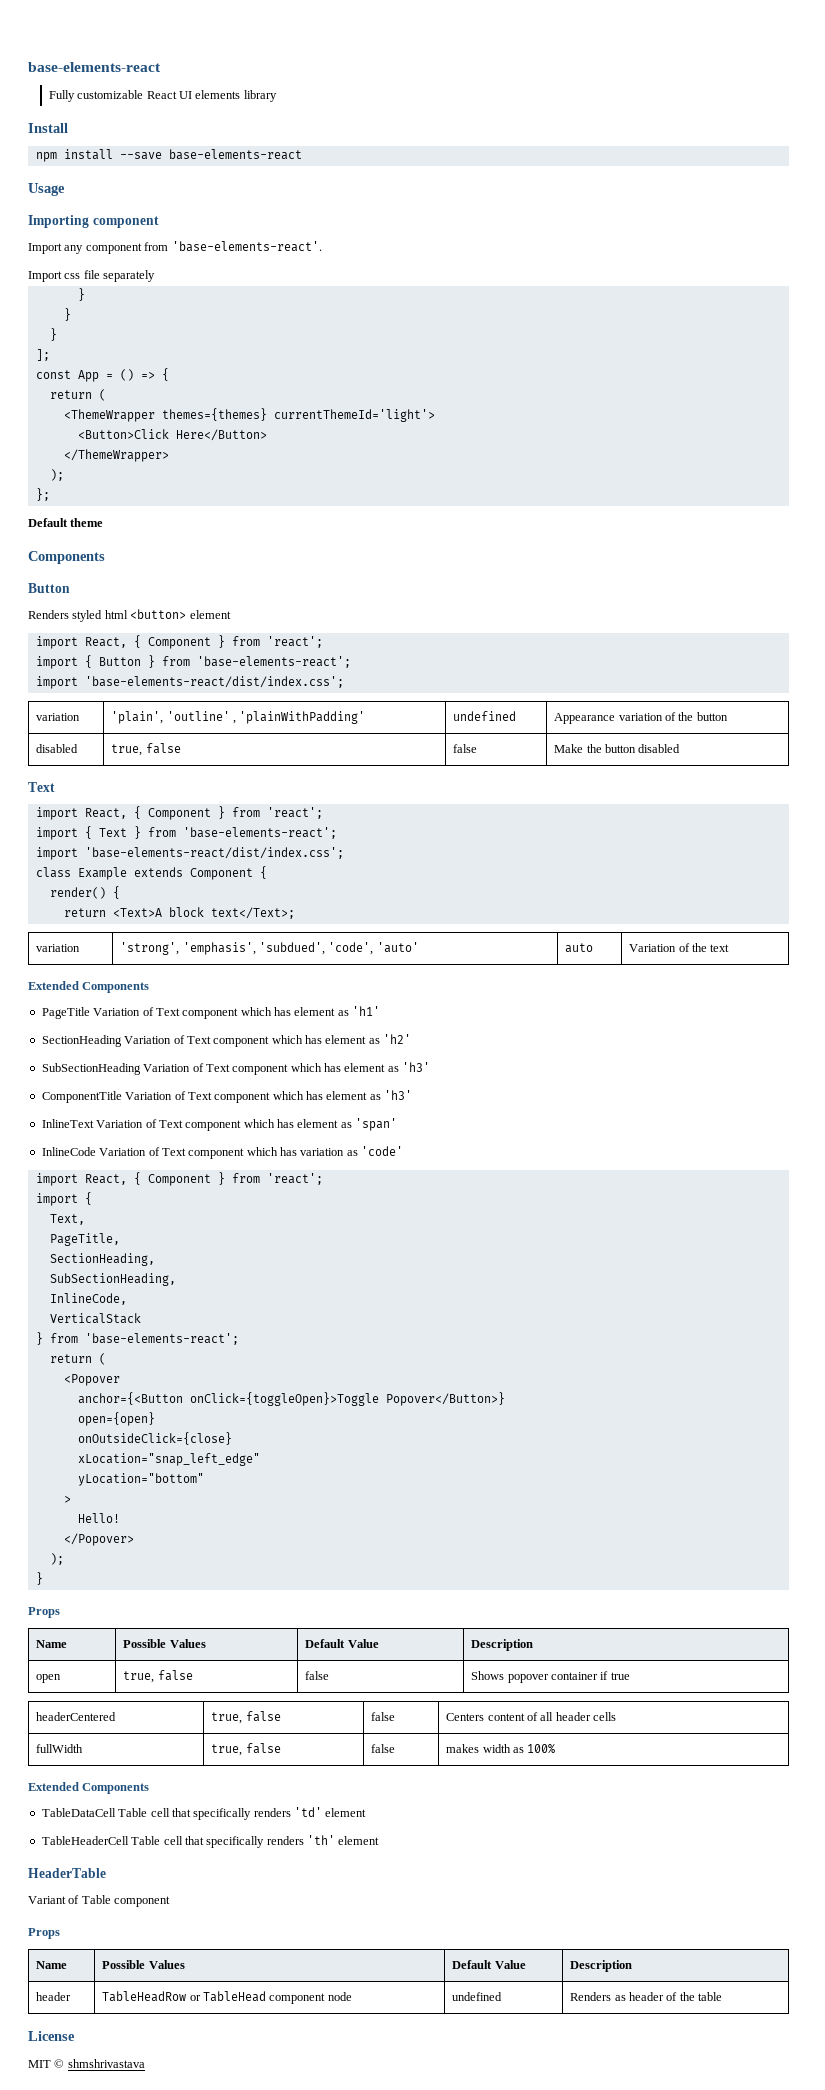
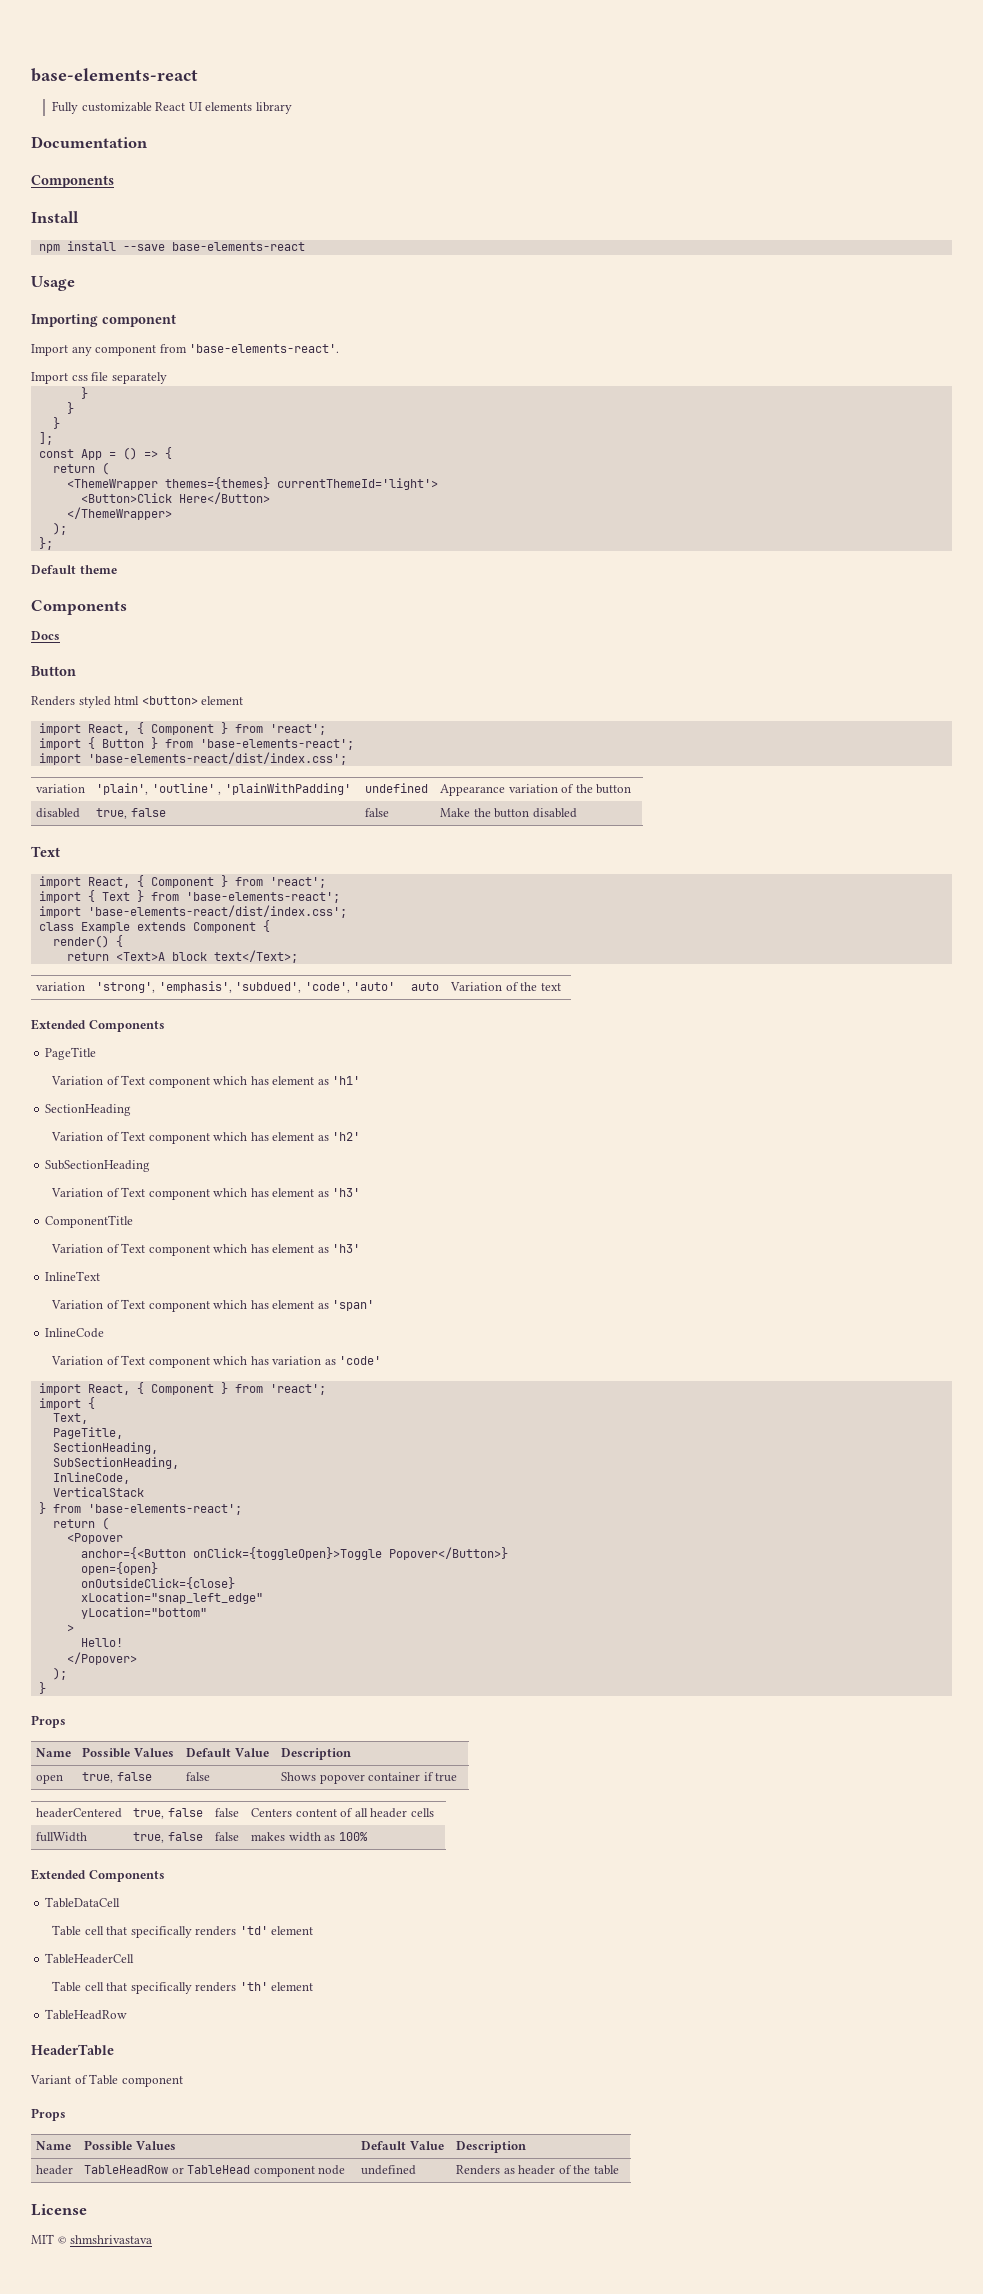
(277, 96) none -> [31,136,148,148] [31,175,114,188] // Documentation // Components
(105, 557) none -> [31,631,60,640] // Docs
(90, 1013) none -> (97, 1053) //
(122, 1041) none -> (132, 1110) //
(141, 1069) none -> (151, 1166) //
(122, 1097) none -> (134, 1221) //
(94, 1123) none -> (101, 1276) //
(96, 1151) none -> (105, 1333) //
(116, 1812) none -> (121, 1902) //
(129, 1840) none -> (135, 1958) //
(380, 1840) none -> [45,2009,128,2020] // TableHeadRow

